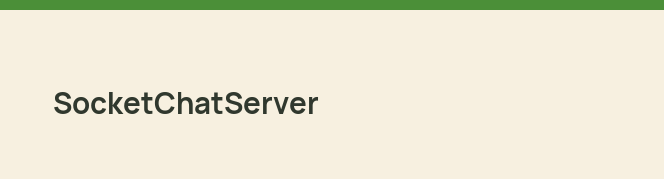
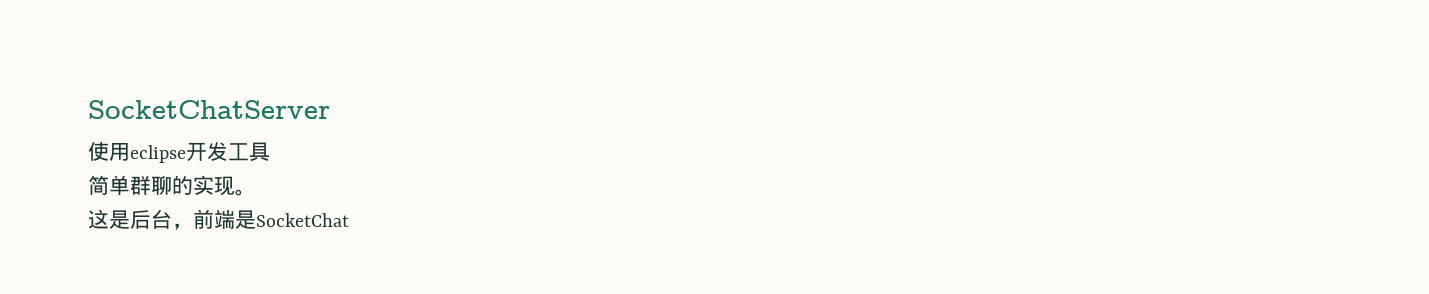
(319, 103) none -> [88,141,270,163] [88,175,256,196] [88,209,349,230] // 使用eclipse开发工具 // 简单群聊的实现。 // 这是后台，前端是SocketChat

